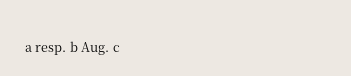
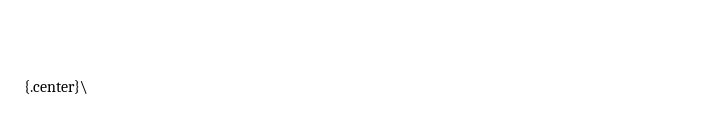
[25,41,120,55] a resp. b Aug. c -> [24,80,88,94] {.center}\

